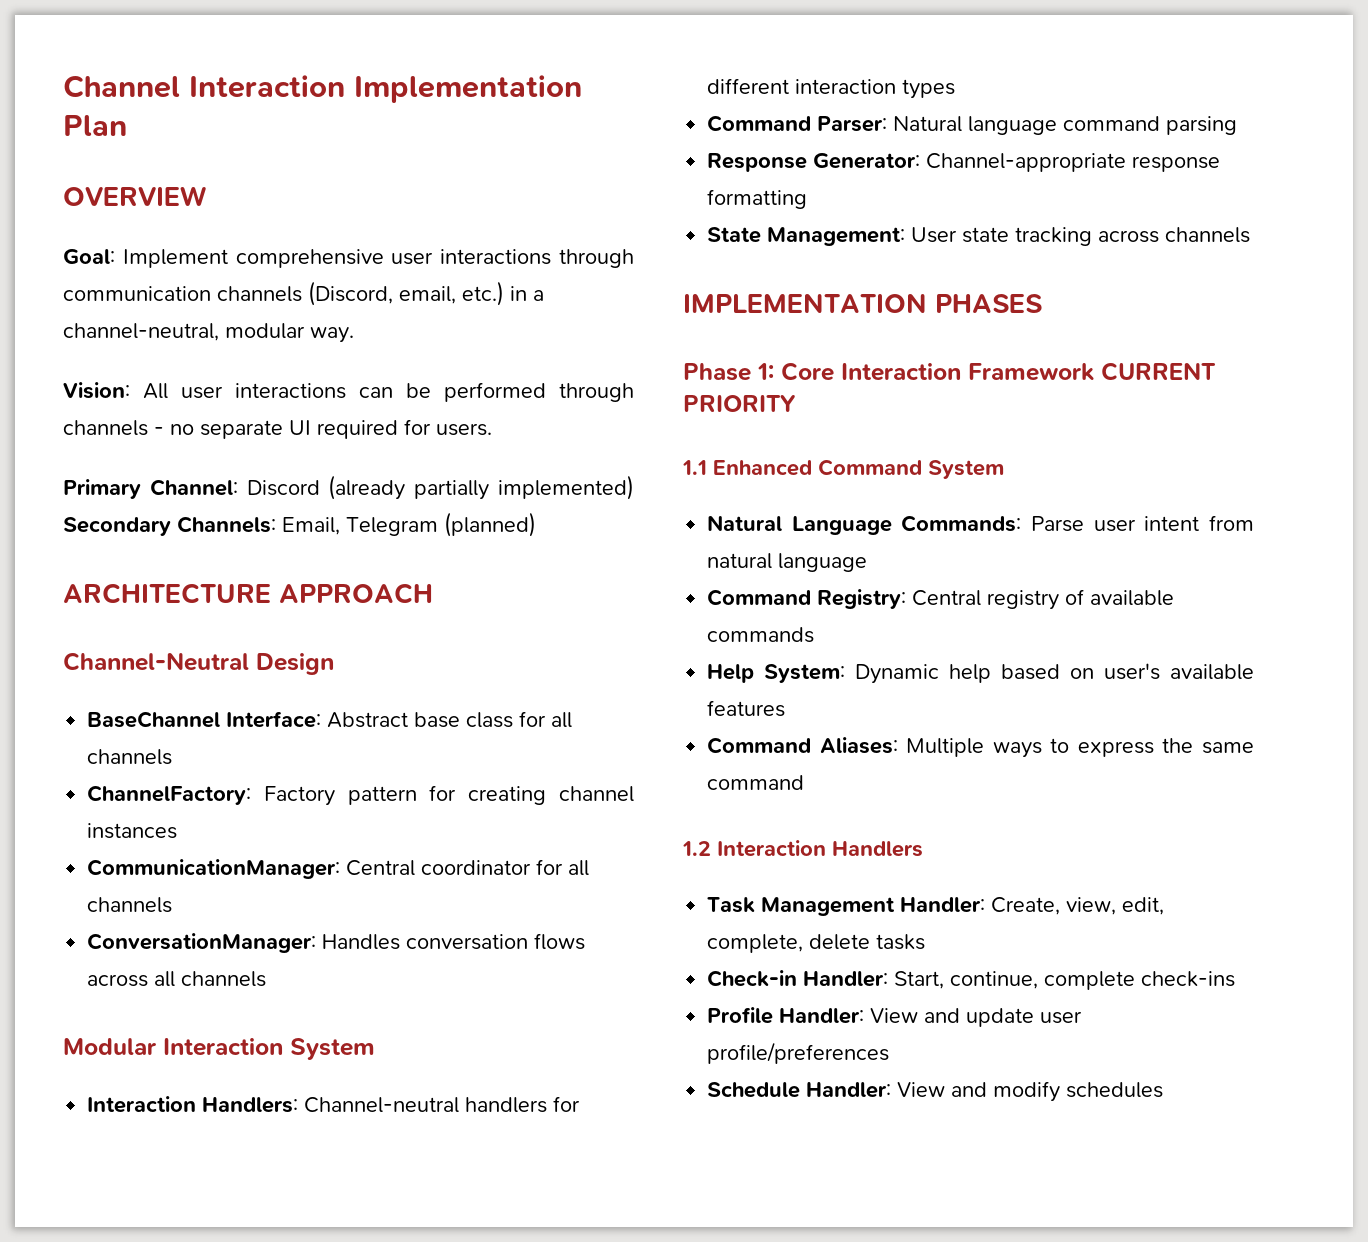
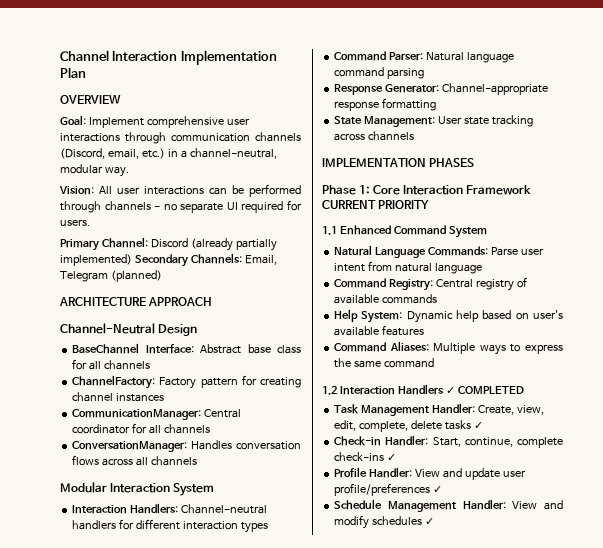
(923, 849) none -> [445,386,524,394] ✓ COMPLETED
(926, 942) none -> [473,422,483,429] ✓
(1236, 979) none -> [387,454,397,461] ✓
(890, 1053) none -> [433,486,443,493] ✓
(801, 1090) none -> [387,501,456,512] Management
(1164, 1090) none -> [425,518,435,525] ✓

